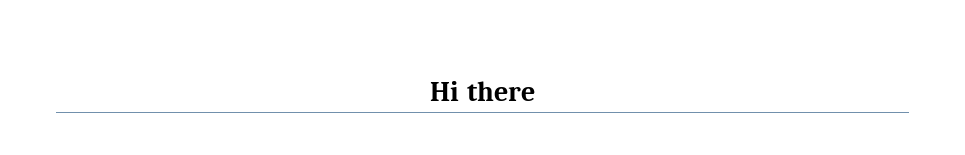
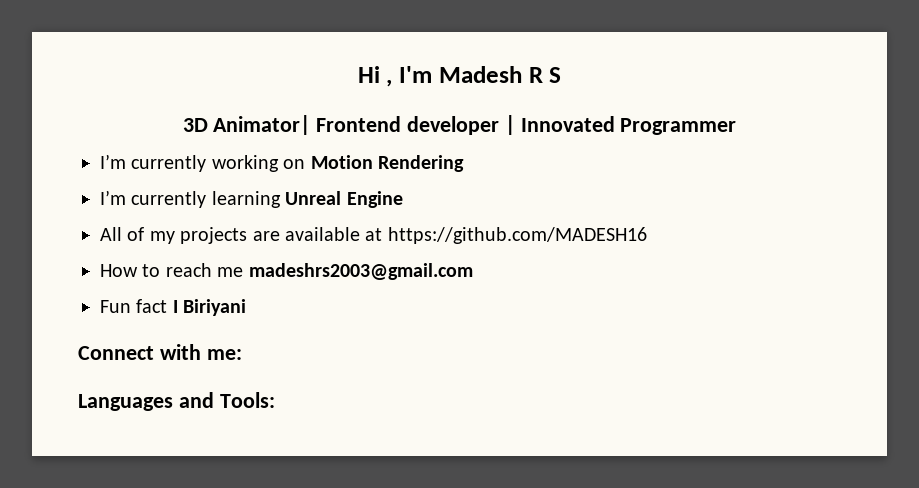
[466,81,535,101] there -> [386,66,562,87] [182,115,737,135] [100,154,464,172] [100,190,403,208] [100,227,647,244] [100,263,473,280] [100,299,247,316] [78,344,242,360] [78,392,275,411] , I'm Madesh R S // 3D Animator| Frontend developer | Innovated Programmer // I’m currently working on Motion Rendering // I’m currently learning Unreal Engine // All of my projects are available at https://github.com/MADESH16 // How to reach me madeshrs2003@gmail.com // Fun fact I Biriyani // Connect with me: // Languages and Tools:

